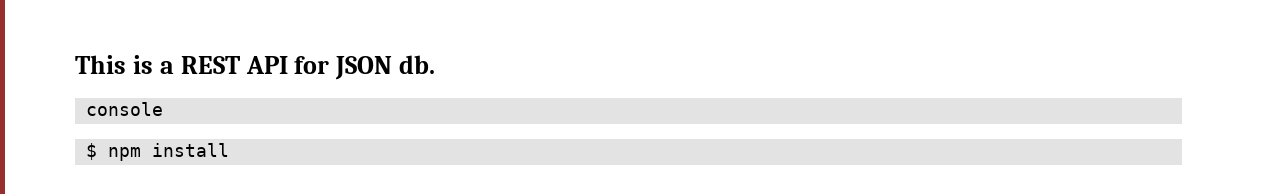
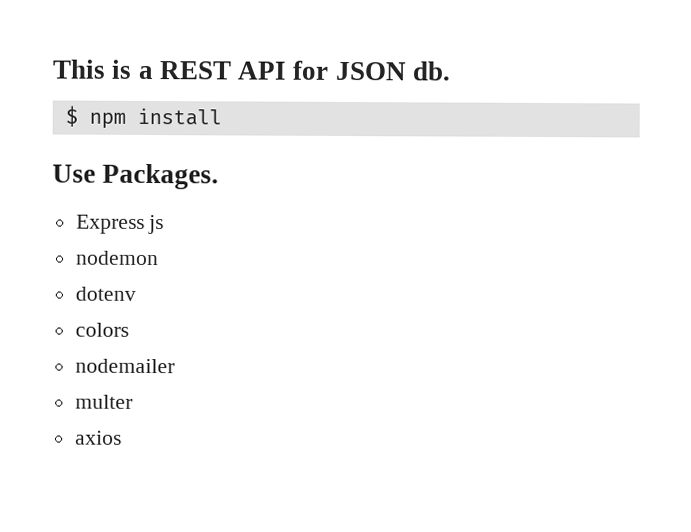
[86,102,164,116] // console -> (452, 71) none
(230, 150) none -> [52,163,220,190] [75,214,165,235] [75,250,159,266] [74,286,136,301] [74,322,129,337] [74,358,175,374] [74,394,133,409] [74,430,122,445] // Use Packages. // Express js // nodemon // dotenv // colors // nodemailer // multer // axios

